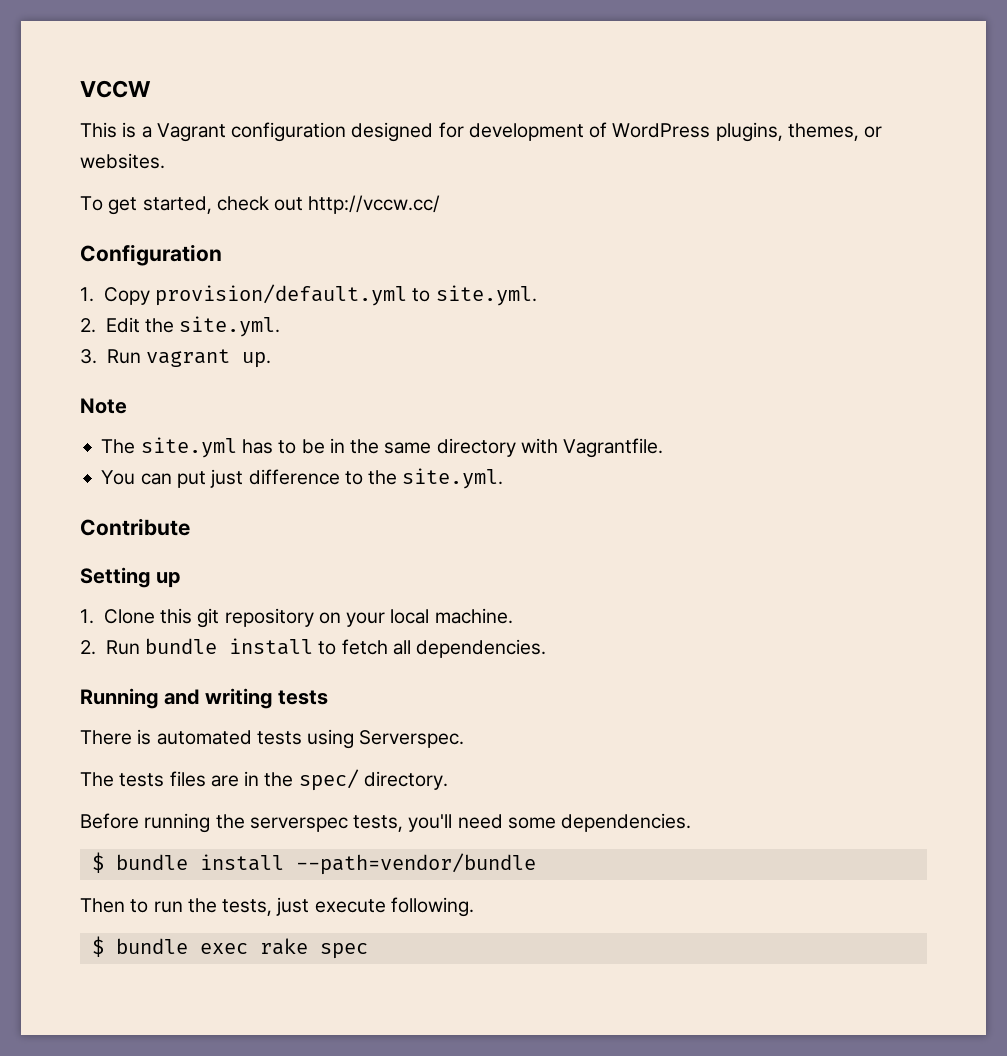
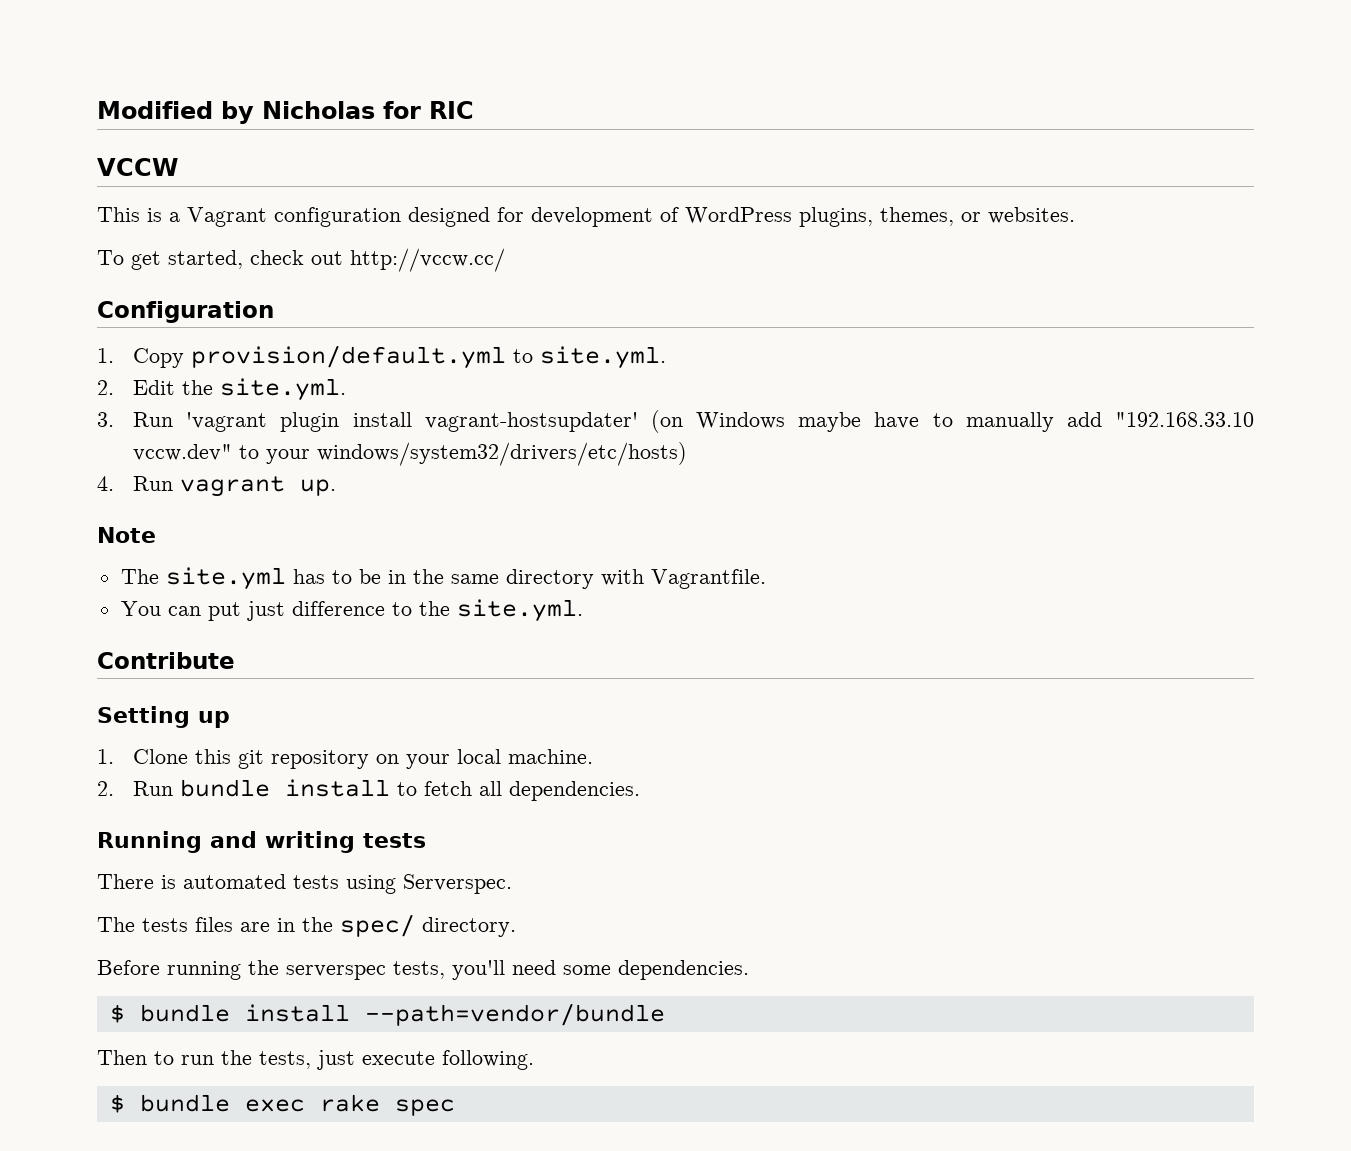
(80, 89) none -> [97,101,474,124] Modified by Nicholas for RIC //
(141, 356) none -> [186,410,1254,433] [133,442,688,466] [97,476,174,491] 'vagrant plugin install vagrant-hostsupdater' (on Windows maybe have to manually add "192.168.33.10 vccw.dev" to your windows/system32/drivers/etc/hosts) // 4. Run

